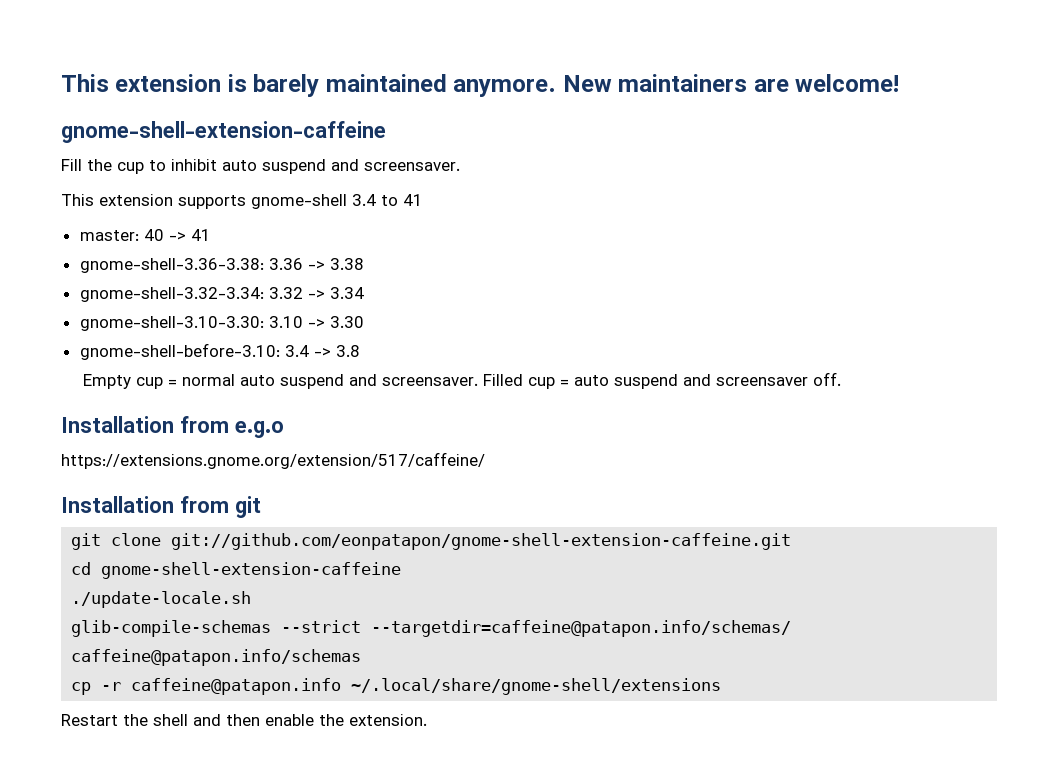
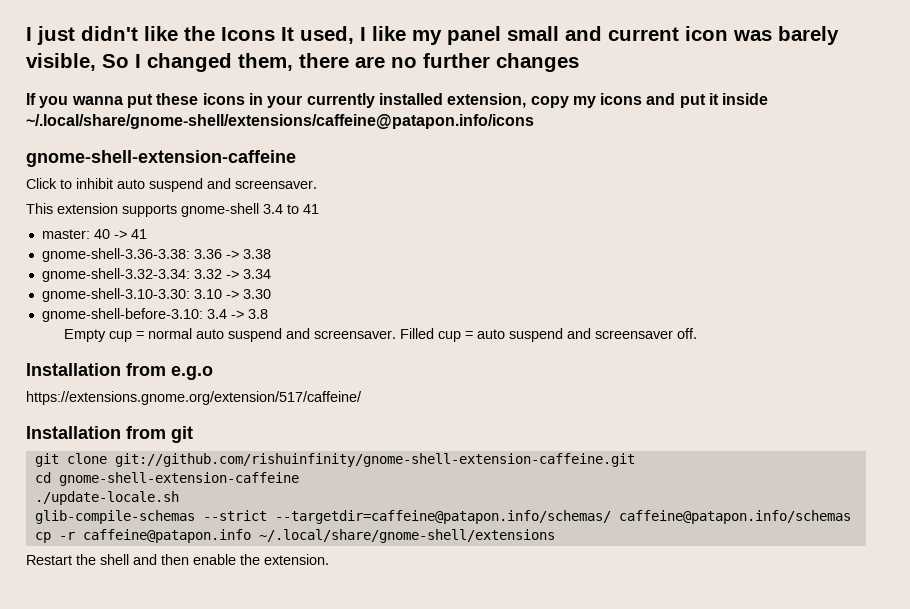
[61,74,900,97] [61,121,386,143] [61,159,144,174] This extension is barely maintained anymore. New maintainers are welcome! // gnome-shell-extension-caffeine // Fill the cup -> [26,26,839,45] [26,53,579,72] [26,93,769,108] [26,114,534,129] [26,150,296,167] [26,178,57,189] I just didn't like the Icons It used, I like my panel small and current icon was barely visible, So I changed them, there are no further changes // If you wanna put these icons in your currently installed extension, copy my icons and put it inside ~/.local/share/gnome-shell/extensions/caffeine@patapon.info/icons // gnome-shell-extension-caffeine // Click
[171,533,792,550] git://github.com/eonpatapon/gnome-shell-extension-caffeine.git -> [114,453,635,467] git://github.com/rishuinfinity/gnome-shell-extension-caffeine.git

